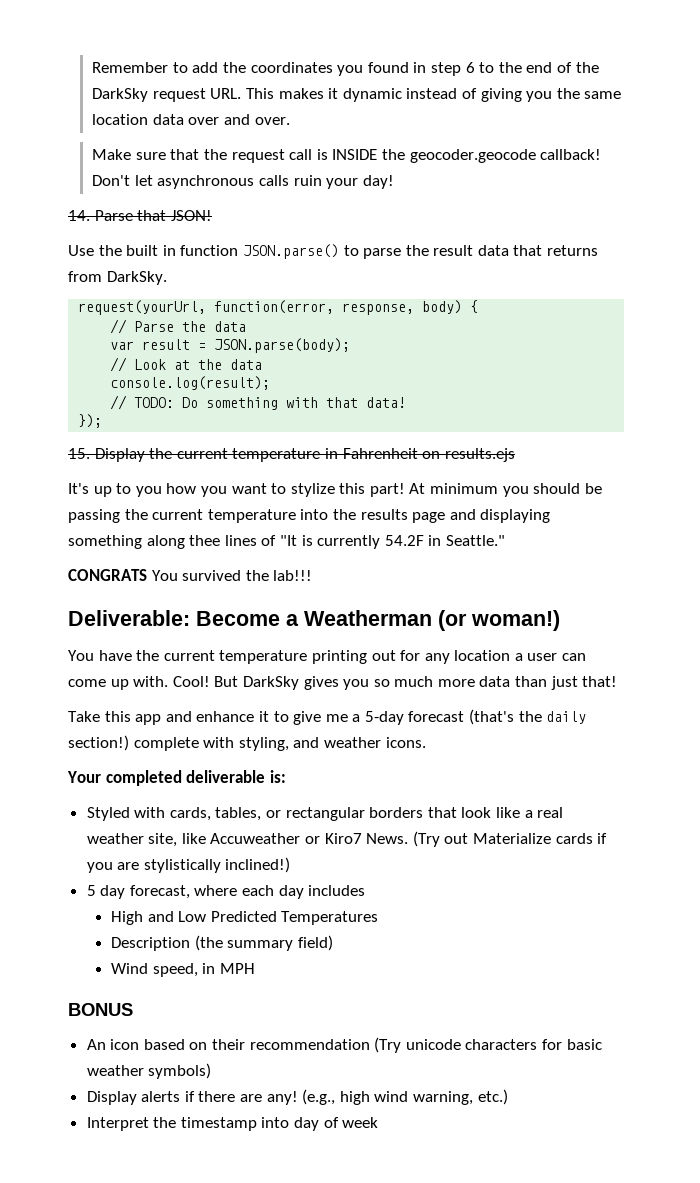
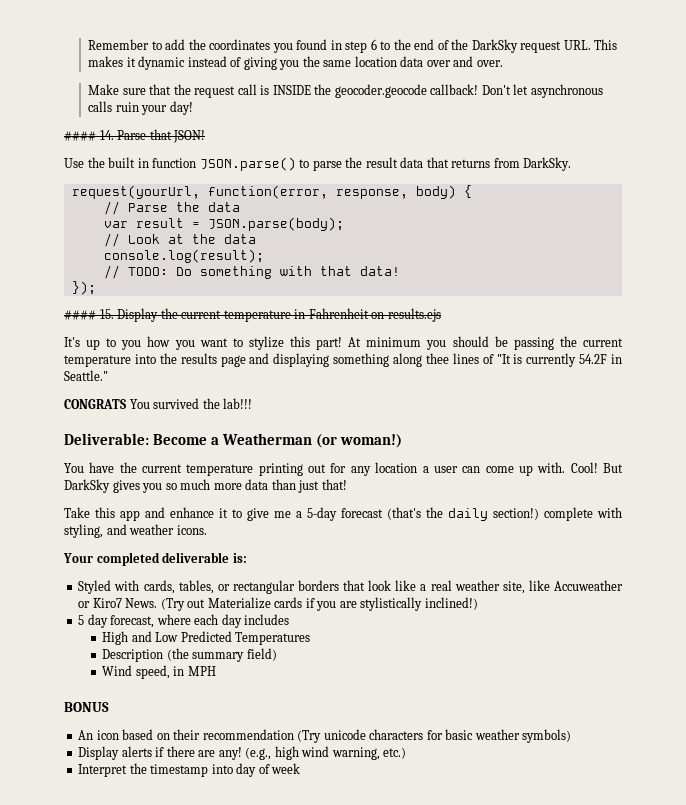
(394, 182) none -> [64,131,96,141] ####
(103, 421) none -> [64,310,96,320] ####

